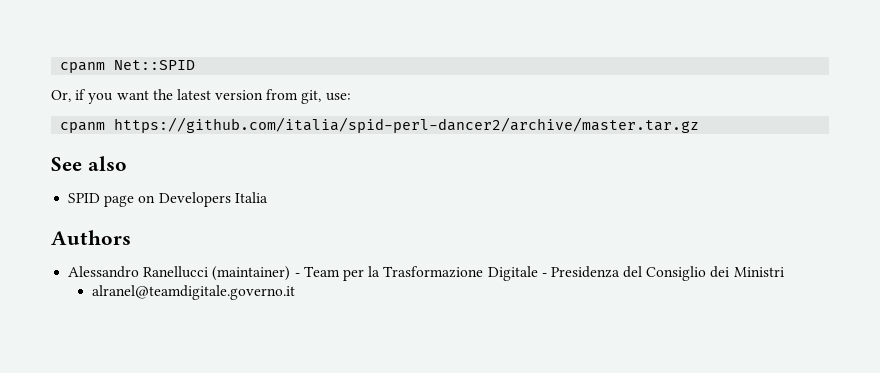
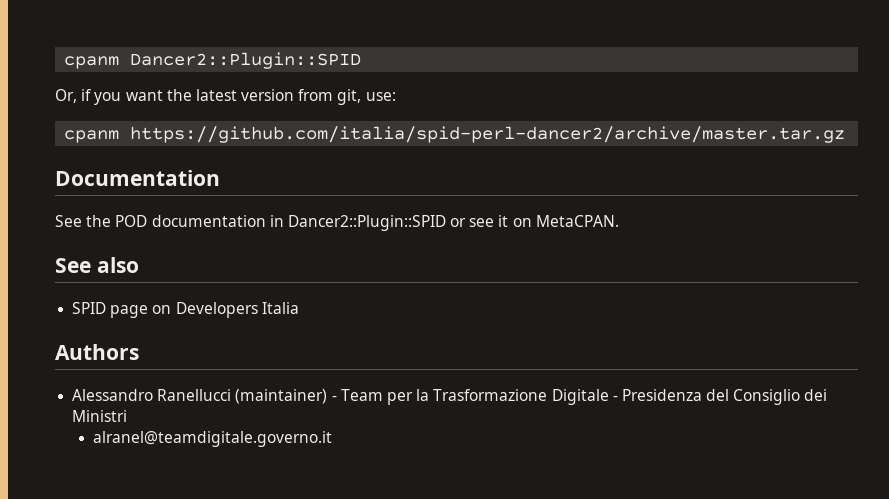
[60,60,196,73] cpanm Net::SPID -> [64,52,362,69] cpanm Dancer2::Plugin::SPID
(700, 125) none -> [55,170,220,186] [55,215,619,231] // Documentation // See the POD documentation in Dancer2::Plugin::SPID or see it on MetaCPAN.

